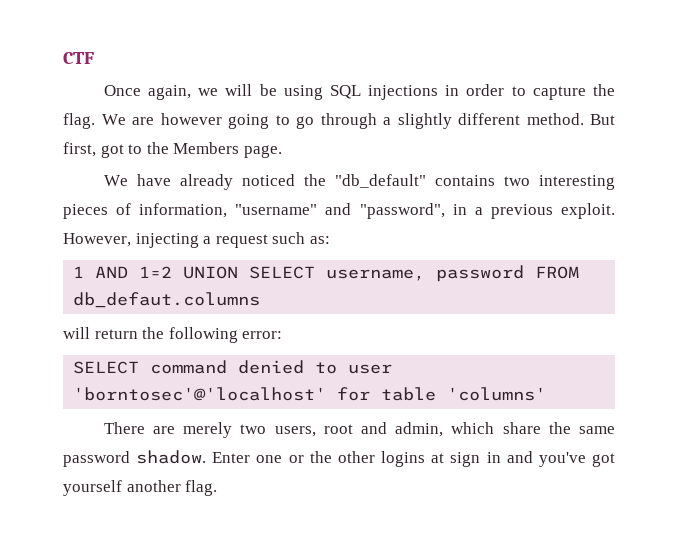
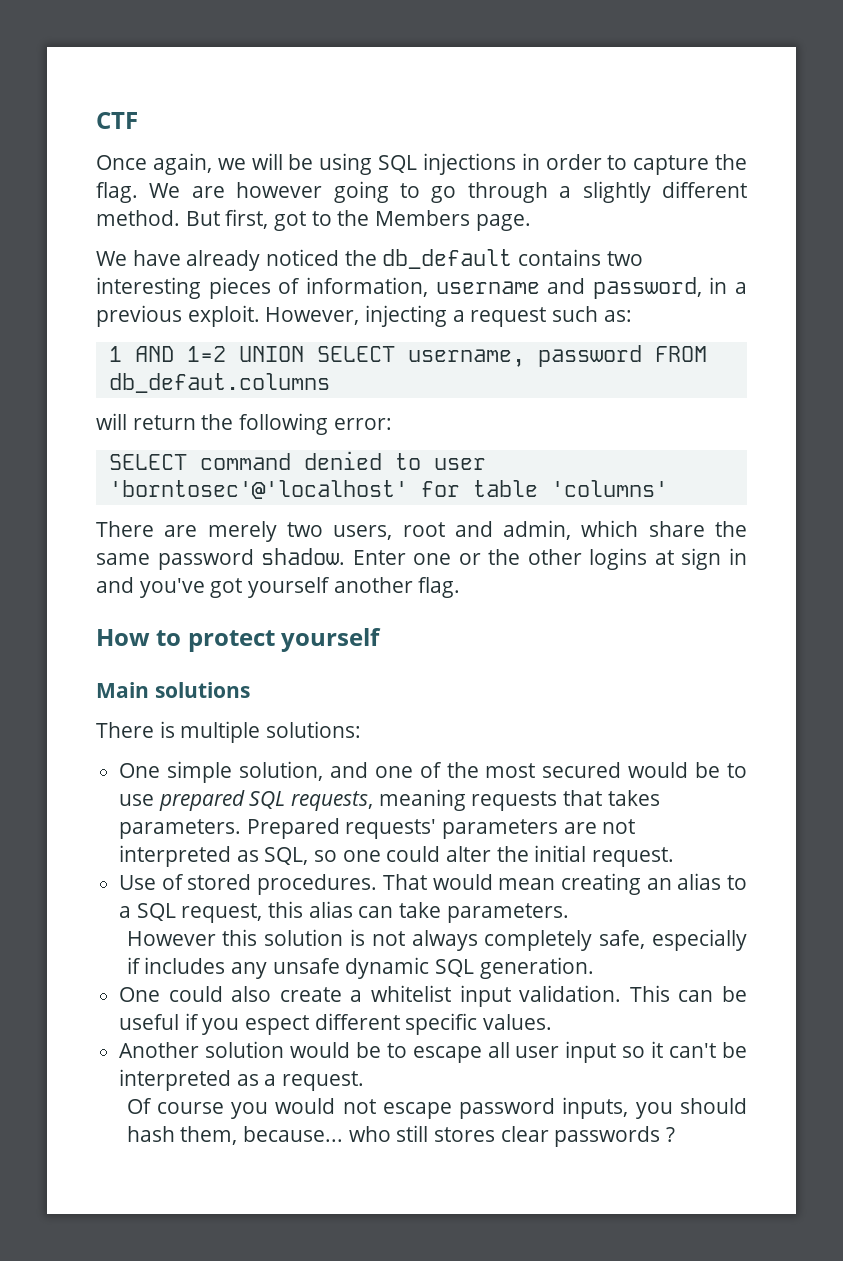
[334,174,426,188] "db_default" -> [382,249,513,269] db_default
[235,203,445,219] "username" and "password", -> [435,277,702,299] username and password,
(218, 488) none -> [96,628,382,652] [96,682,250,698] [96,721,362,743] [119,761,747,783] [119,789,660,811] [119,818,636,839] [119,845,675,867] [119,873,747,895] [119,901,569,923] [126,929,747,951] [126,957,594,979] [119,985,747,1007] [119,1013,553,1035] [119,1041,747,1063] [119,1069,365,1091] [126,1097,747,1119] [126,1125,675,1147] // How to protect yourself // Main solutions // There is multiple solutions: // One simple solution, and one of the most secured would be to use prepared SQL requests, meaning requests that takes parameters. Prepared requests' parameters are not interpreted as SQL, so one could alter the initial request. // Use of stored procedures. That would mean creating an alias to a SQL request, this alias can take parameters. // However this solution is not always completely safe, especially if includes any unsafe dynamic SQL generation. // One could also create a whitelist input validation. This can be useful if you espect different specific values. // Another solution would be to escape all user input so it can't be interpreted as a request. // Of course you would not escape password inputs, you should hash them, because... who still stores clear passwords ?

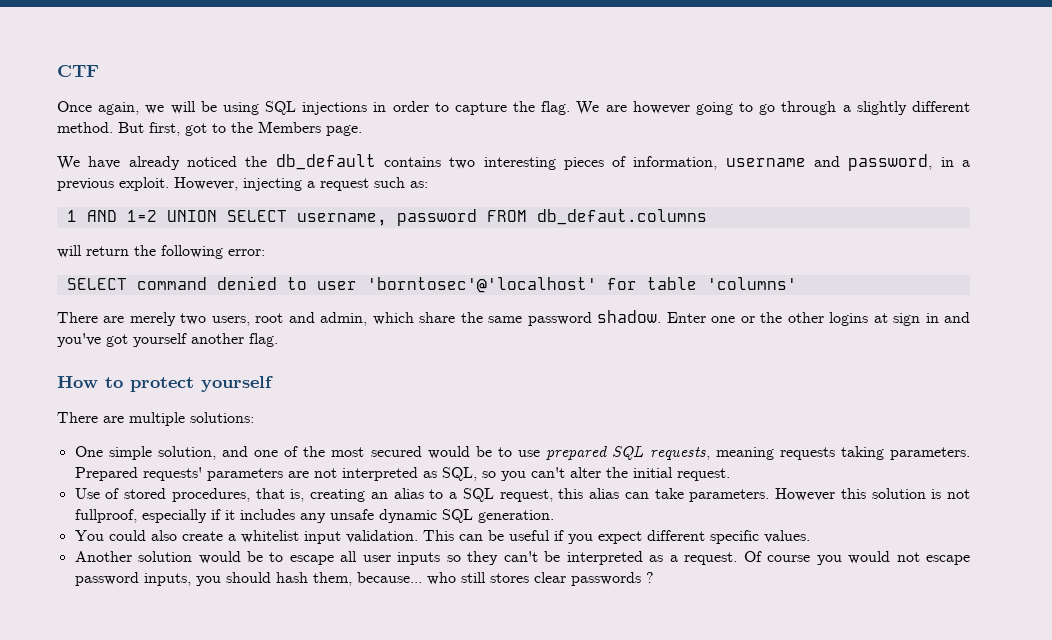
[96,682,250,698] [96,721,175,738] // Main solutions // There is -> [57,412,124,423] // There are
[563,790,660,806] that takes -> [840,446,884,460] taking
[342,846,441,862] one could -> [500,467,565,481] you can't
[257,874,556,895] procedures. That would mean -> [171,488,305,502] procedures, that is,
(569, 913) // -> (770, 495) none
[411,930,646,951] always completely safe, -> [74,509,137,523] fullproof,
(141, 965) none -> [224,510,235,520] it
[119,987,161,1002] One -> [74,530,104,541] You
[245,1015,310,1035] espect -> [597,531,642,544] expect
[565,1041,664,1063] input so it -> [397,551,499,565] inputs so they
(365, 1081) // -> (738, 558) none

